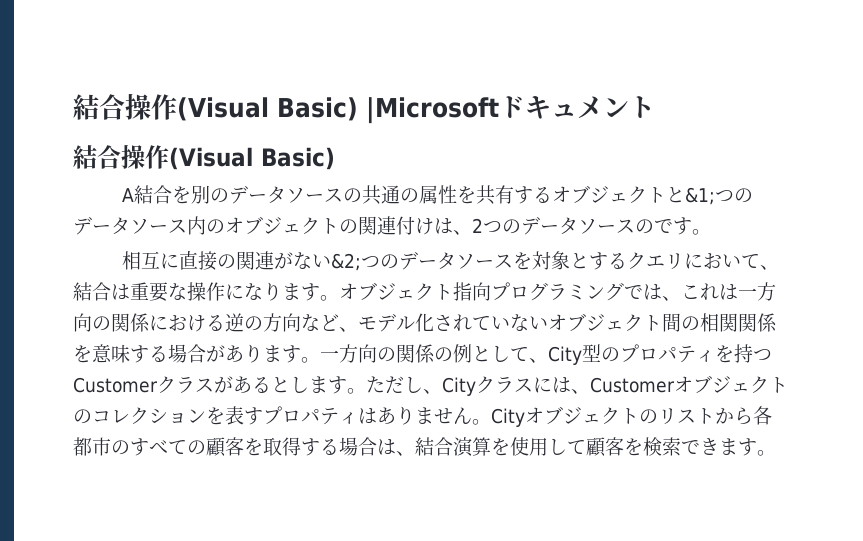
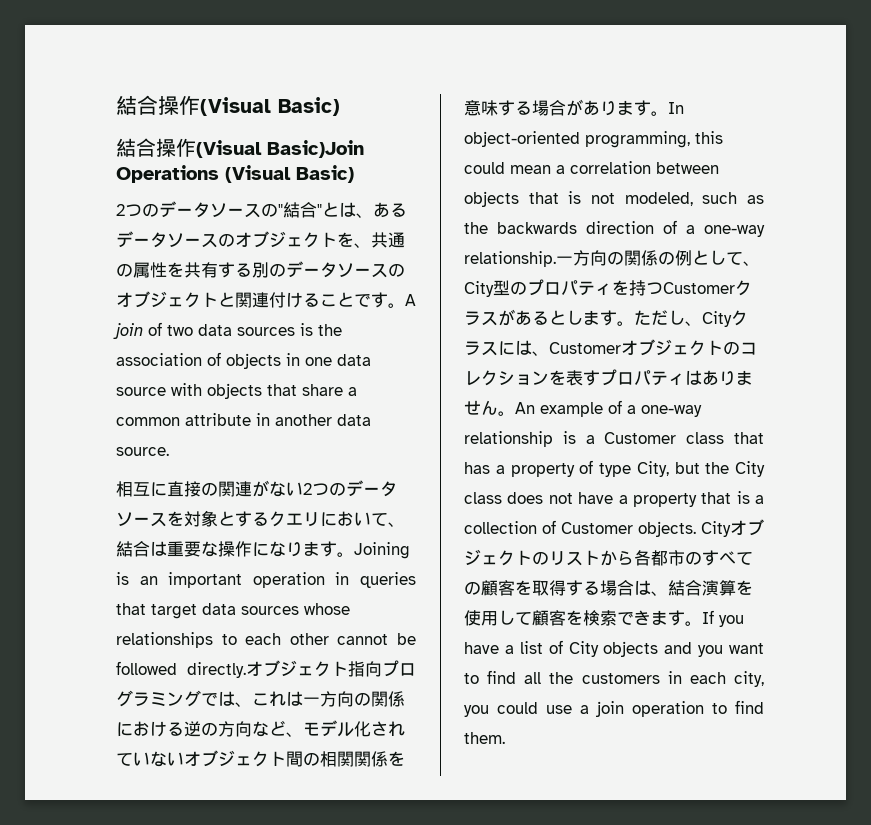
[73,93,655,124] [73,145,335,170] [122,185,363,204] 結合操作(Visual Basic) |Microsoftドキュメント // 結合操作(Visual Basic) // A結合を別のデータソースの -> [116,95,340,116] [116,138,364,158] [116,165,354,183] [116,201,407,218] [116,231,371,248] 結合操作(Visual Basic) // 結合操作(Visual Basic)Join Operations (Visual Basic) // 2つのデータソースの"結合"とは、あるデータソースのオブジェクトを、
[552,185,754,205] [73,216,711,235] オブジェクトと&1;つのデータソース内のオブジェクトの関連付けは、2つのデータソースのです。 -> [252,261,405,278] [116,291,416,308] [113,322,342,339] [116,352,371,369] [116,383,357,399] [116,413,371,426] [116,447,169,456] 別のデータソースのオブジェクトと関連付けることです。A join of two data sources is the association of objects in one data source with objects that share a common attribute in another data source.
[331,253,362,271] &2; -> [303,483,312,495] 2
(339, 298) none -> [354,542,410,559] [116,572,416,588] [116,603,350,619] [116,632,416,648] [116,661,246,678] Joining is an important operation in queries that target data sources whose relationships to each other cannot be followed directly.
(320, 360) none -> [668,102,684,114] [464,131,723,148] [464,161,719,174] [464,191,764,207] [464,220,765,237] [464,251,556,267] In object-oriented programming, this could mean a correlation between objects that is not modeled, such as the backwards direction of a one-way relationship.
(491, 422) none -> [515,400,702,417] [464,431,764,447] [464,460,765,477] [464,491,764,507] [464,520,696,537] An example of a one-way relationship is a Customer class that has a property of type City, but the City class does not have a property that is a collection of Customer objects.
(776, 453) none -> [702,610,744,627] [464,640,764,657] [464,670,764,687] [464,700,764,717] [464,732,505,744] If you have a list of City objects and you want to find all the customers in each city, you could use a join operation to find them.

